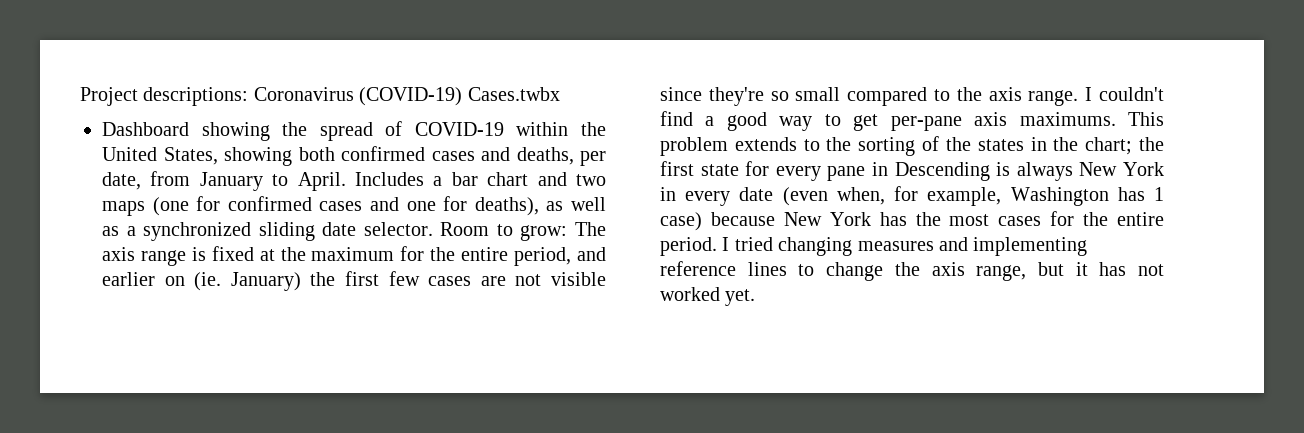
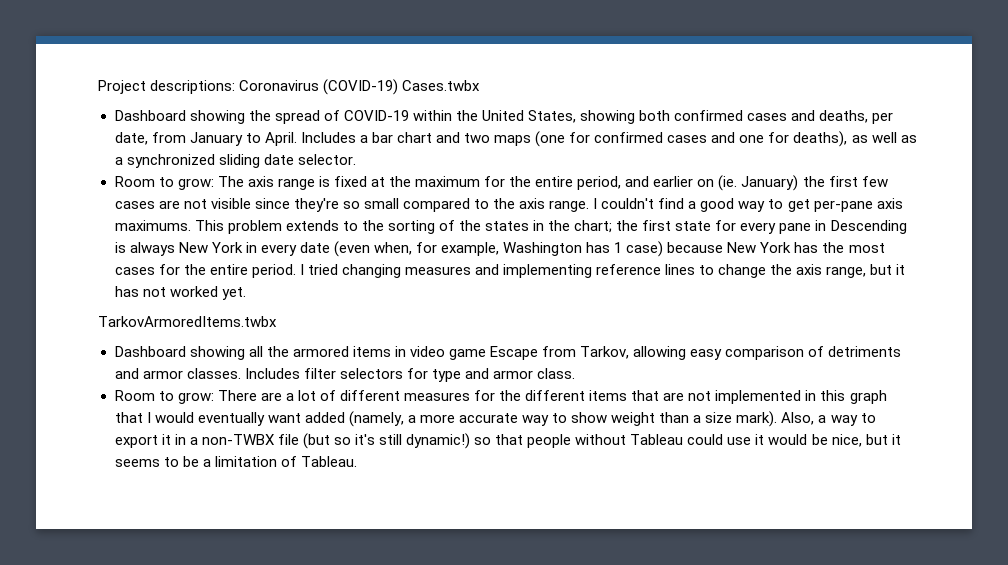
(433, 229) none -> (356, 159) //
(756, 297) none -> [98,316,277,327] [114,346,902,360] [114,368,575,382] [114,390,887,404] [114,411,876,427] [114,433,901,449] [114,456,357,467] // TarkovArmoredItems.twbx // Dashboard showing all the armored items in video game Escape from Tarkov, allowing easy comparison of detriments and armor classes. Includes filter selectors for type and armor class. // Room to grow: There are a lot of different measures for the different items that are not implemented in this graph that I would eventually want added (namely, a more accurate way to show weight than a size mark). Also, a way to export it in a non-TWBX file (but so it's still dynamic!) so that people without Tableau could use it would be nice, but it seems to be a limitation of Tableau.

